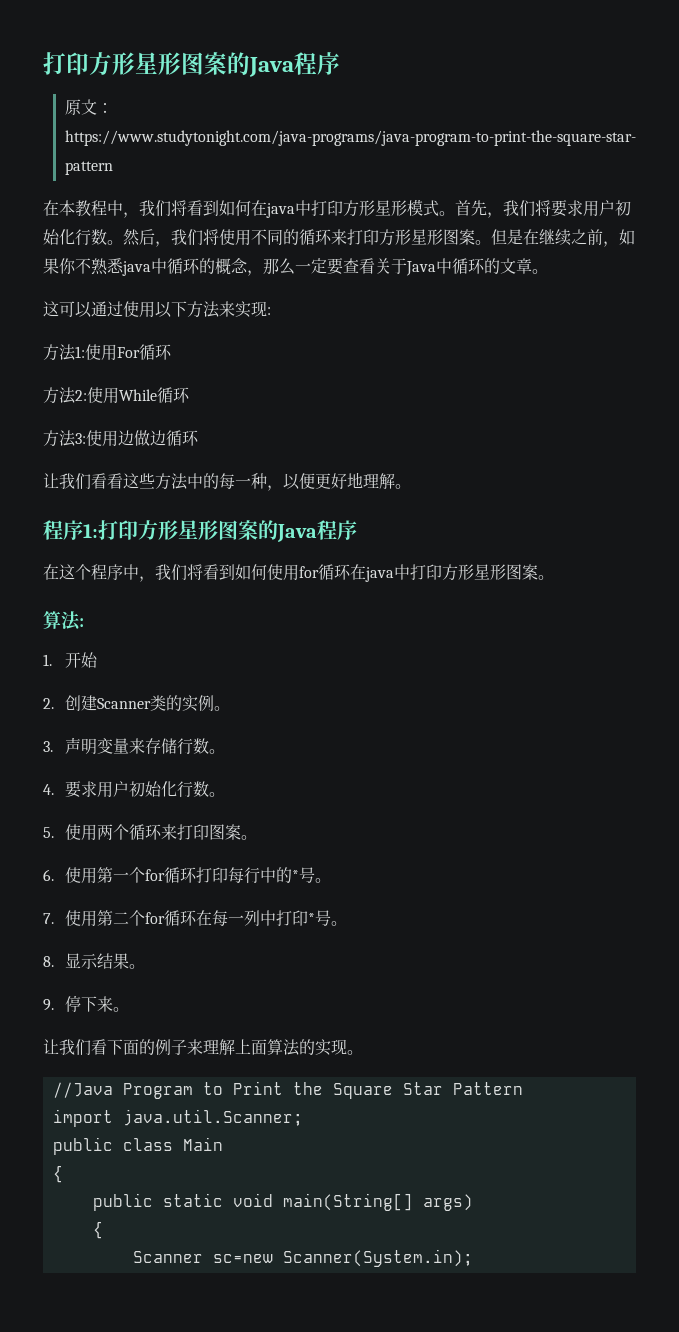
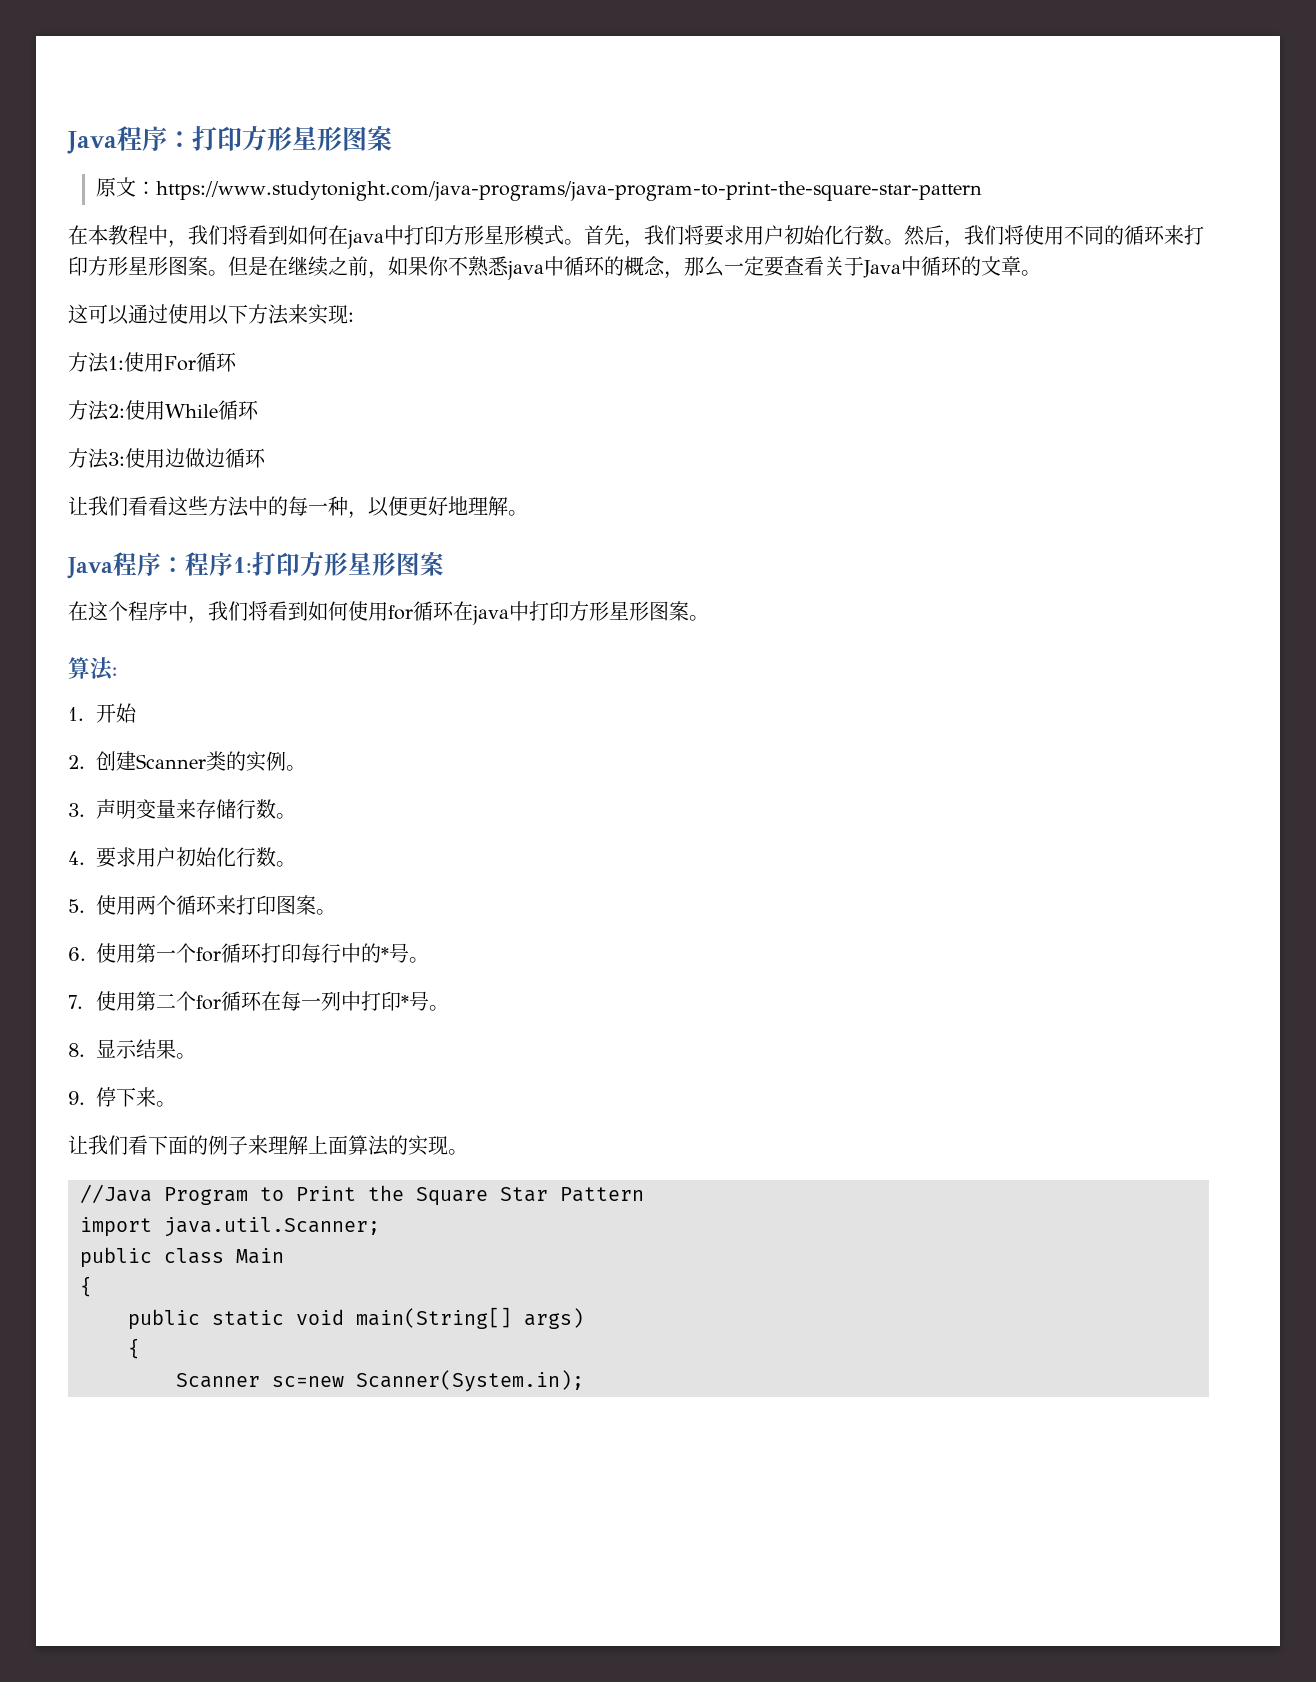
[43,52,340,77] 打印方形星形图案的Java程序 -> [67,126,392,154] Java程序：打印方形星形图案
(411, 486) none -> [67,552,185,579] Java程序：
[258,520,357,542] 的Java程序 -> (444, 564) none

